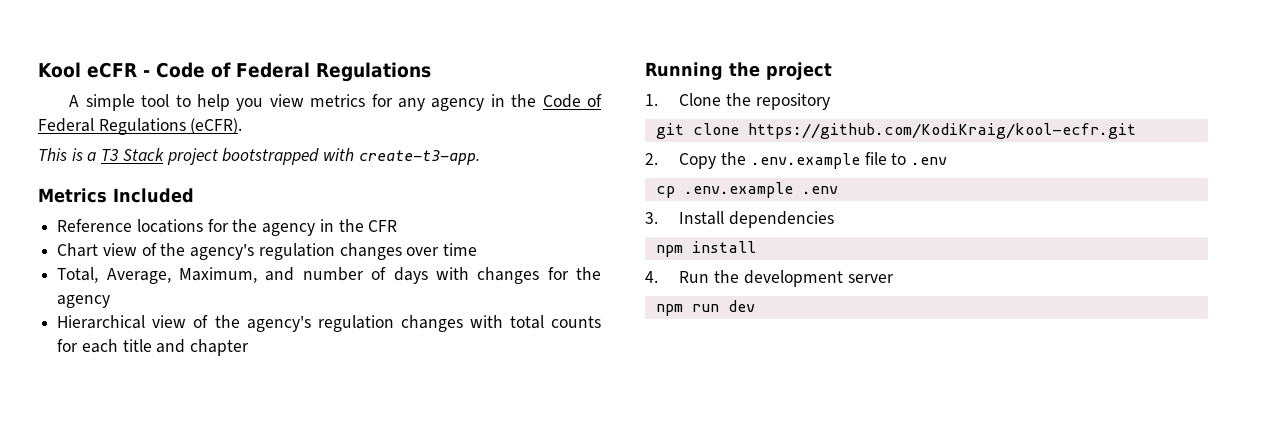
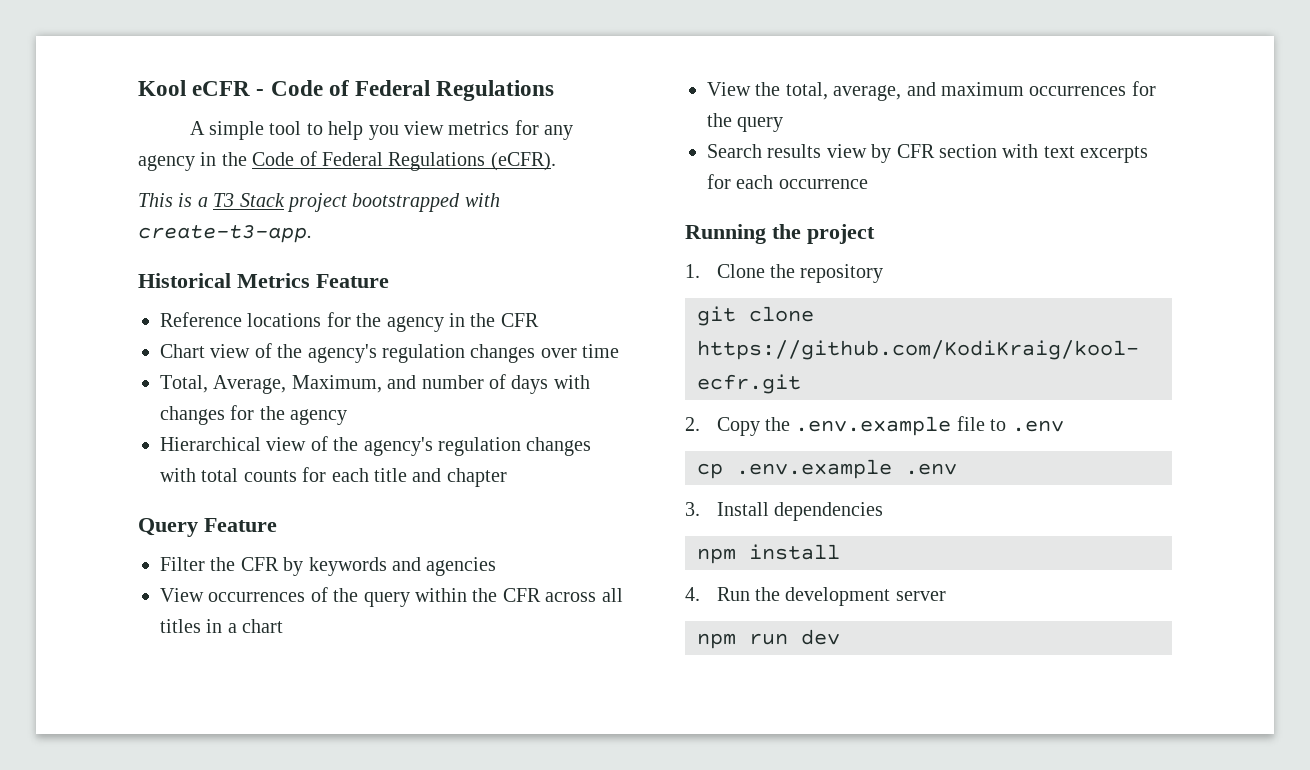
[38,188,194,203] Metrics Included -> [138,273,389,288] Historical Metrics Feature
(250, 347) none -> [138,518,277,537] [160,557,497,576] [160,587,623,607] [160,619,284,633] [707,81,1156,101] [707,113,784,132] [707,144,1149,163] [707,174,868,189] // Query Feature // Filter the CFR by keywords and agencies // View occurrences of the query within the CFR across all titles in a chart // View the total, average, and maximum occurrences for the query // Search results view by CFR section with text excerpts for each occurrence

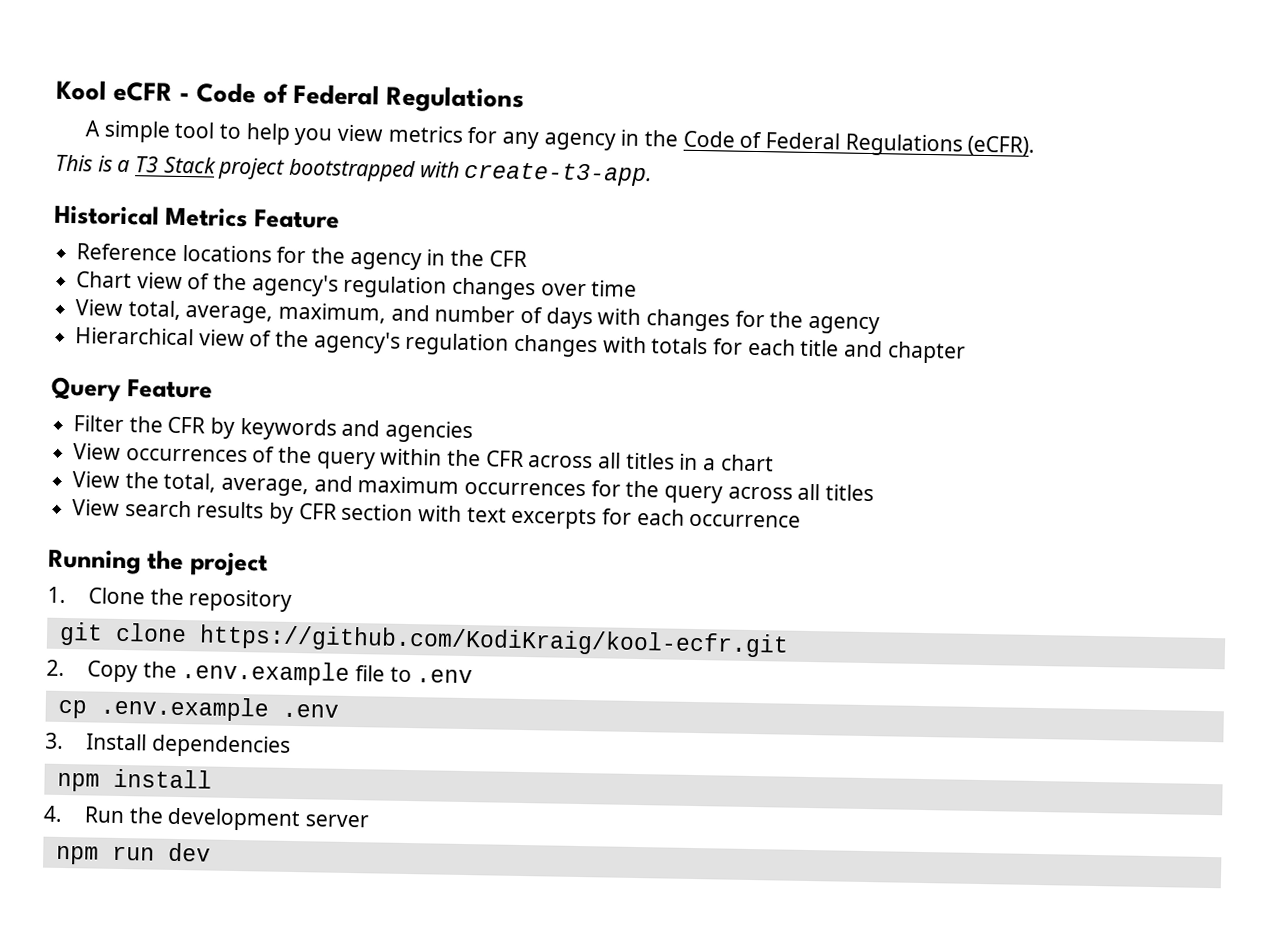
[160,375,382,394] Total, Average, Maximum, -> [75,299,387,324] View total, average, maximum,
[201,468,297,482] total counts -> [651,337,709,355] totals
[707,144,867,158] // Search results view -> [727,483,875,502] [72,499,265,519] across all titles // View search results

